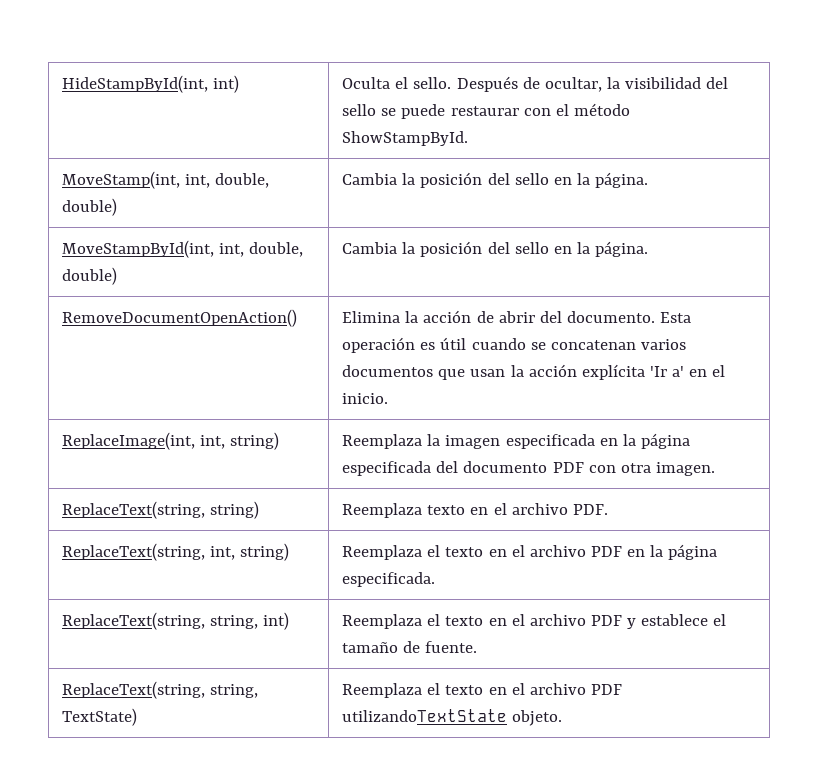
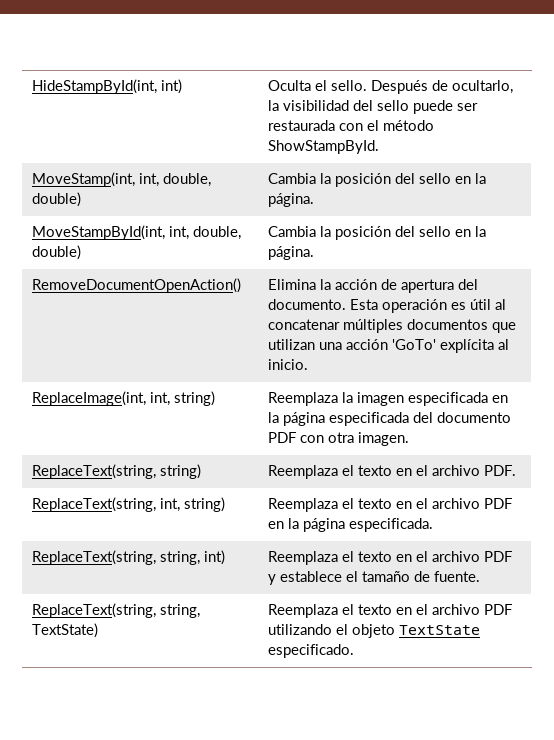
[544,77,602,92] ocultar, -> [452,80,514,94] ocultarlo,
[381,104,519,119] se puede restaurar -> [413,100,479,114] [267,120,335,131] puede ser restaurada
[498,311,535,323] abrir -> [401,279,455,293] apertura
[471,338,686,350] [342,364,726,380] cuando se concatenan varios documentos que usan la acción explícita 'Ir a' en el -> [495,299,507,310] [267,319,517,333] [267,339,510,353] al concatenar múltiples documentos que utilizan una acción 'GoTo' explícita al
(423, 510) none -> [341,465,354,476] el
[342,709,563,726] utilizandoTextState objeto. -> [267,624,481,638] [267,644,354,658] utilizando el objeto TextState especificado.

